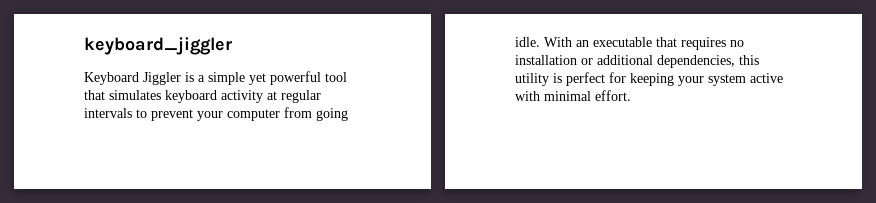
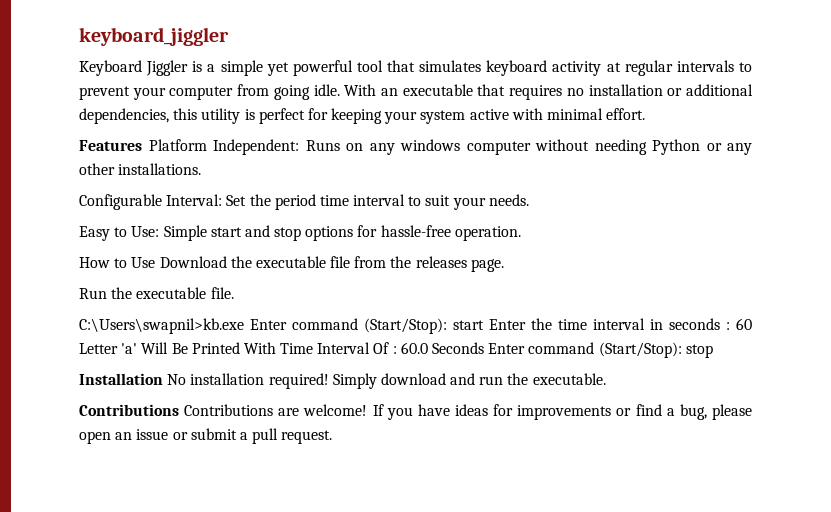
(631, 95) none -> [79,139,752,155] [79,163,202,175] [79,194,529,210] [79,225,521,241] [79,256,504,272] [79,287,234,299] [79,318,752,334] [79,342,713,358] [79,373,606,389] [79,404,752,420] [79,428,333,444] // Features Platform Independent: Runs on any windows computer without needing Python or any other installations. // Configurable Interval: Set the period time interval to suit your needs. // Easy to Use: Simple start and stop options for hassle-free operation. // How to Use Download the executable file from the releases page. // Run the executable file. // C:\Users\swapnil>kb.exe Enter command (Start/Stop): start Enter the time interval in seconds : 60 Letter 'a' Will Be Printed With Time Interval Of : 60.0 Seconds Enter command (Start/Stop): stop // Installation No installation required! Simply download and run the executable. // Contributions Contributions are welcome! If you have ideas for improvements or find a bug, please open an issue or submit a pull request.

